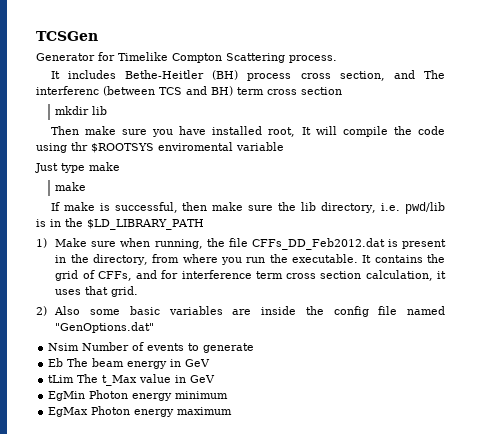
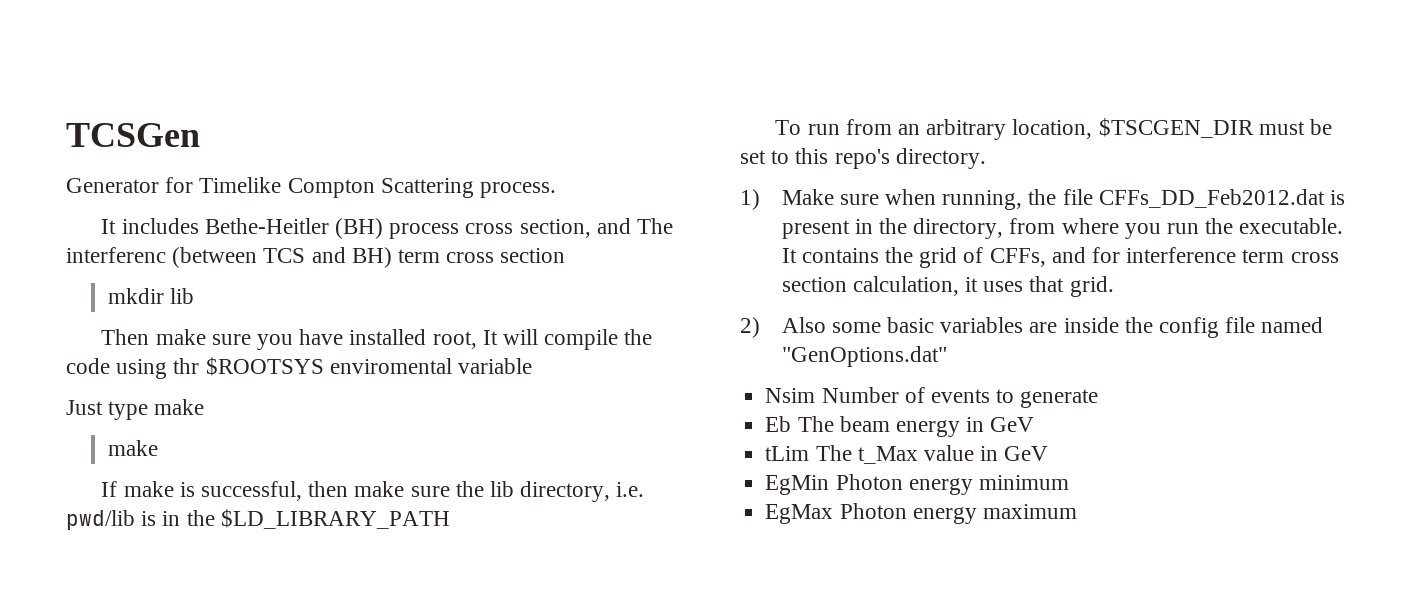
(204, 224) none -> [775,118,1333,140] [740,148,986,169] // To run from an arbitrary location, $TSCGEN_DIR must be set to this repo's directory.

